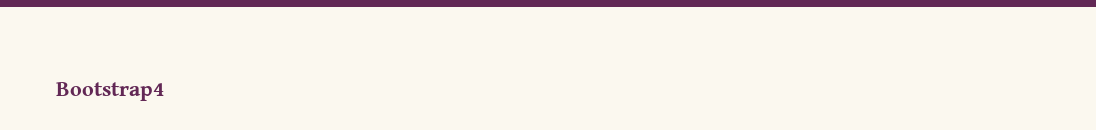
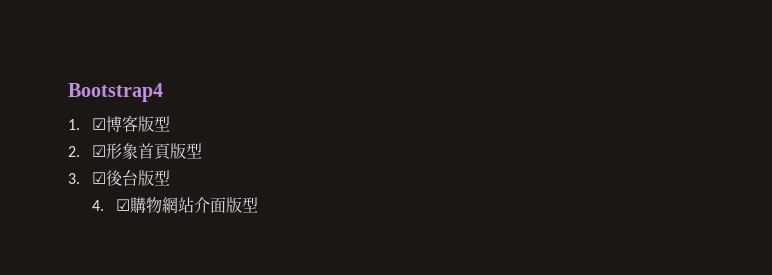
(164, 91) none -> [68,115,171,132] [68,143,203,160] [68,170,171,186] [92,197,259,214] // 1. ☑博客版型 // 2. ☑形象首頁版型 // 3. ☑後台版型 // 4. ☑購物網站介面版型

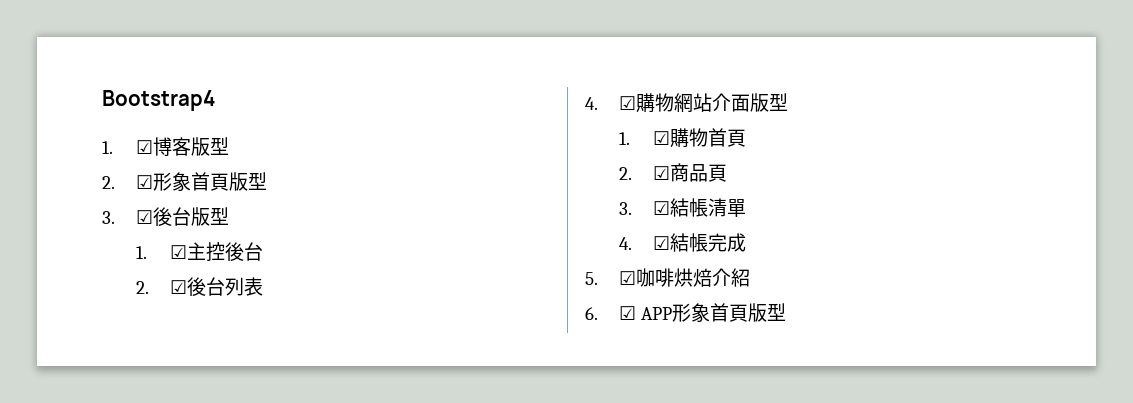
[92,197,227,214] 4. ☑購物網站介面 -> [135,242,263,262] [135,277,263,296] [585,93,788,113] [618,128,746,148] [618,163,727,182] [618,198,746,217] [618,233,746,252] [585,268,750,287] [585,303,749,322] 1. ☑主控後台 // 2. ☑後台列表 // 4. ☑購物網站介面版型 // 1. ☑購物首頁 // 2. ☑商品頁 // 3. ☑結帳清單 // 4. ☑結帳完成 // 5. ☑咖啡烘焙介紹 // 6. ☑ APP形象首頁

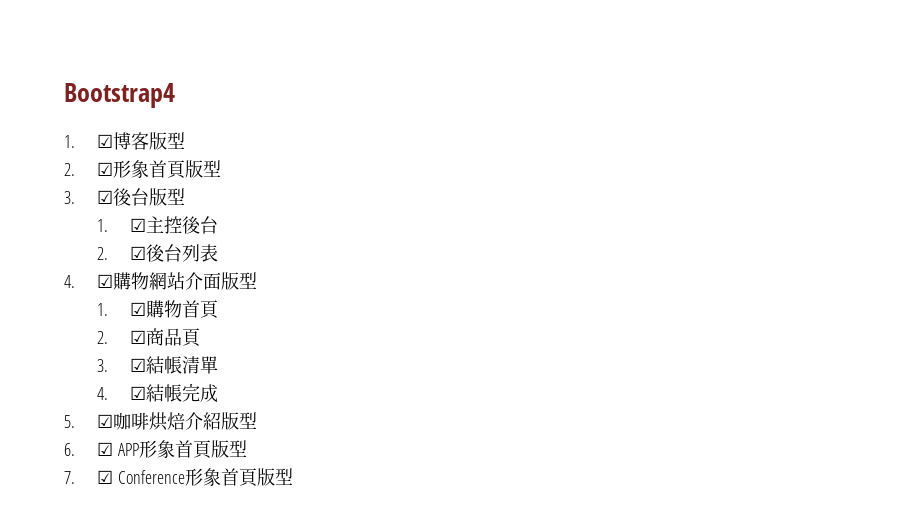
(750, 277) none -> [220,412,257,430] 版型
(787, 312) none -> [64,468,293,487] // 7. ☑ Conference形象首頁版型

